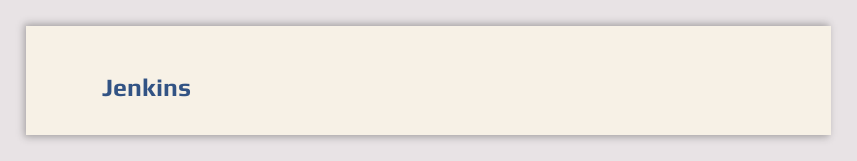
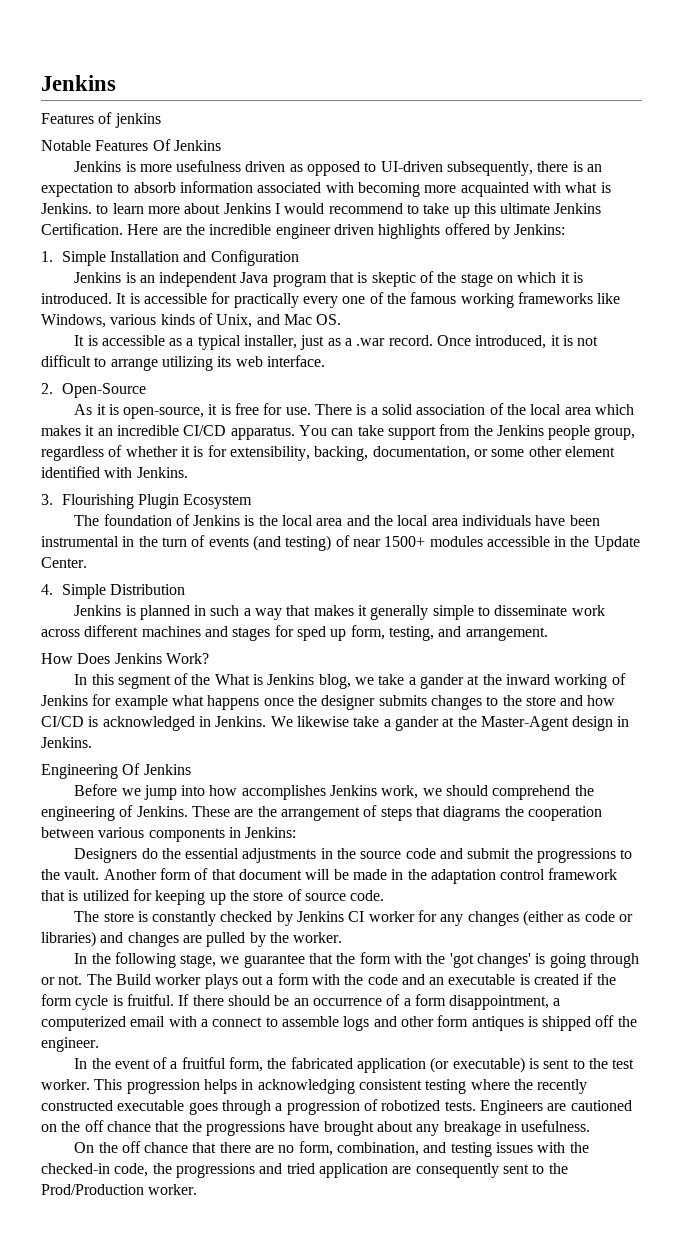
[102,78,191,97] Jenkins -> [41,75,116,91] [41,112,161,128] [41,139,221,151] [74,160,603,176] [41,181,611,197] [41,203,602,218] [41,223,566,239] [41,250,299,266] [74,271,583,287] [41,292,621,308] [41,313,342,328] [74,335,599,350] [41,355,325,371] [41,383,146,398] [74,403,634,419] [41,424,636,440] [41,445,615,461] [41,466,188,478] [41,494,253,509] [74,514,600,526] [41,535,640,551] [41,557,87,568] [41,584,185,599] [74,605,605,620] [41,625,548,641] [41,653,209,664] [74,673,626,689] [41,694,616,710] [41,716,630,731] [41,737,92,748] [41,763,191,779] [74,784,594,800] [41,805,602,821] [41,827,297,842] [74,848,633,863] [41,868,618,884] [41,889,385,905] [74,910,633,926] [41,931,343,947] [74,952,639,968] [41,973,616,989] [41,994,561,1010] [41,1015,637,1031] [41,1037,99,1052] [74,1057,635,1073] [41,1079,588,1094] [41,1099,632,1115] [41,1120,591,1136] [74,1141,589,1157] [41,1163,568,1178] [41,1184,198,1195] Jenkins // Features of jenkins // Notable Features Of Jenkins // Jenkins is more usefulness driven as opposed to UI-driven subsequently, there is an expectation to absorb information associated with becoming more acquainted with what is Jenkins. to learn more about Jenkins I would recommend to take up this ultimate Jenkins Certification. Here are the incredible engineer driven highlights offered by Jenkins: // 1. Simple Installation and Configuration // Jenkins is an independent Java program that is skeptic of the stage on which it is introduced. It is accessible for practically every one of the famous working frameworks like Windows, various kinds of Unix, and Mac OS. // It is accessible as a typical installer, just as a .war record. Once introduced, it is not difficult to arrange utilizing its web interface. // 2. Open-Source // As it is open-source, it is free for use. There is a solid association of the local area which makes it an incredible CI/CD apparatus. You can take support from the Jenkins people group, regardless of whether it is for extensibility, backing, documentation, or some other element identified with Jenkins. // 3. Flourishing Plugin Ecosystem // The foundation of Jenkins is the local area and the local area individuals have been instrumental in the turn of events (and testing) of near 1500+ modules accessible in the Update Center. // 4. Simple Distribution // Jenkins is planned in such a way that makes it generally simple to disseminate work across different machines and stages for sped up form, testing, and arrangement. // How Does Jenkins Work? // In this segment of the What is Jenkins blog, we take a gander at the inward working of Jenkins for example what happens once the designer submits changes to the store and how CI/CD is acknowledged in Jenkins. We likewise take a gander at the Master-Agent design in Jenkins. // Engineering Of Jenkins // Before we jump into how accomplishes Jenkins work, we should comprehend the engineering of Jenkins. These are the arrangement of steps that diagrams the cooperation between various components in Jenkins: // Designers do the essential adjustments in the source code and submit the progressions to the vault. Another form of that document will be made in the adaptation control framework that is utilized for keeping up the store of source code. // The store is constantly checked by Jenkins CI worker for any changes (either as code or libraries) and changes are pulled by the worker. // In the following stage, we guarantee that the form with the 'got changes' is going through or not. The Build worker plays out a form with the code and an executable is created if the form cycle is fruitful. If there should be an occurrence of a form disappointment, a computerized email with a connect to assemble logs and other form antiques is shipped off the engineer. // In the event of a fruitful form, the fabricated application (or executable) is sent to the test worker. This progression helps in acknowledging consistent testing where the recently constructed executable goes through a progression of robotized tests. Engineers are cautioned on the off chance that the progressions have brought about any breakage in usefulness. // On the off chance that there are no form, combination, and testing issues with the checked-in code, the progressions and tried application are consequently sent to the Prod/Production worker.

